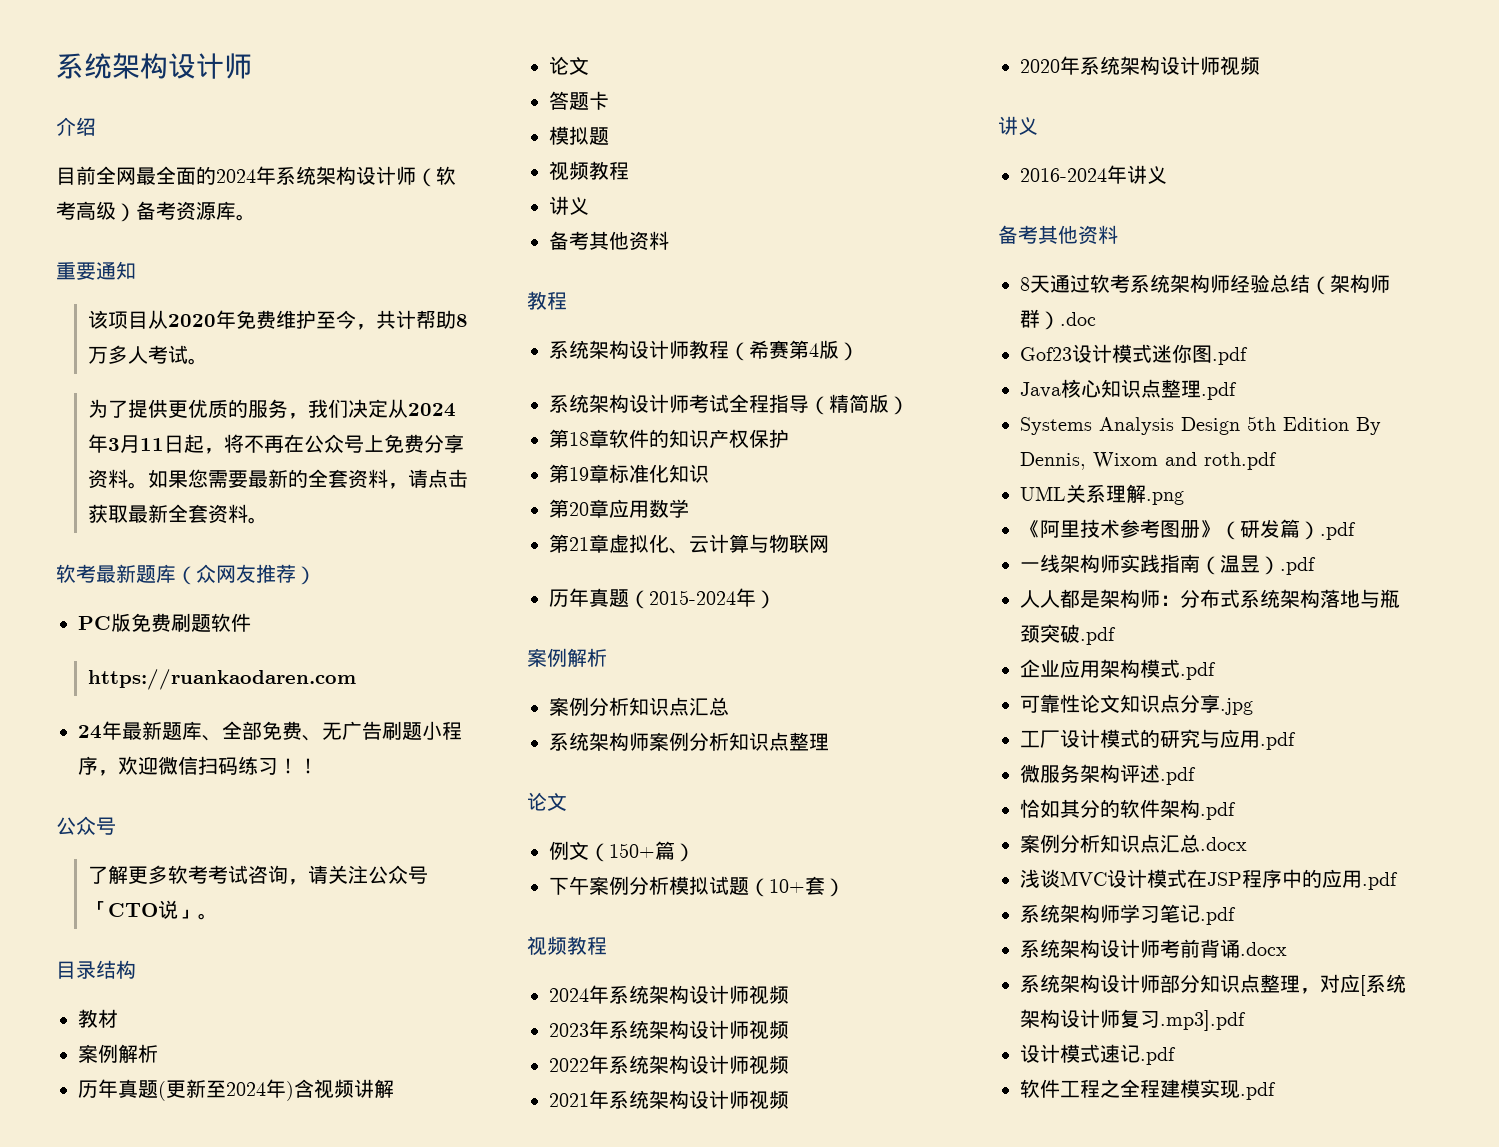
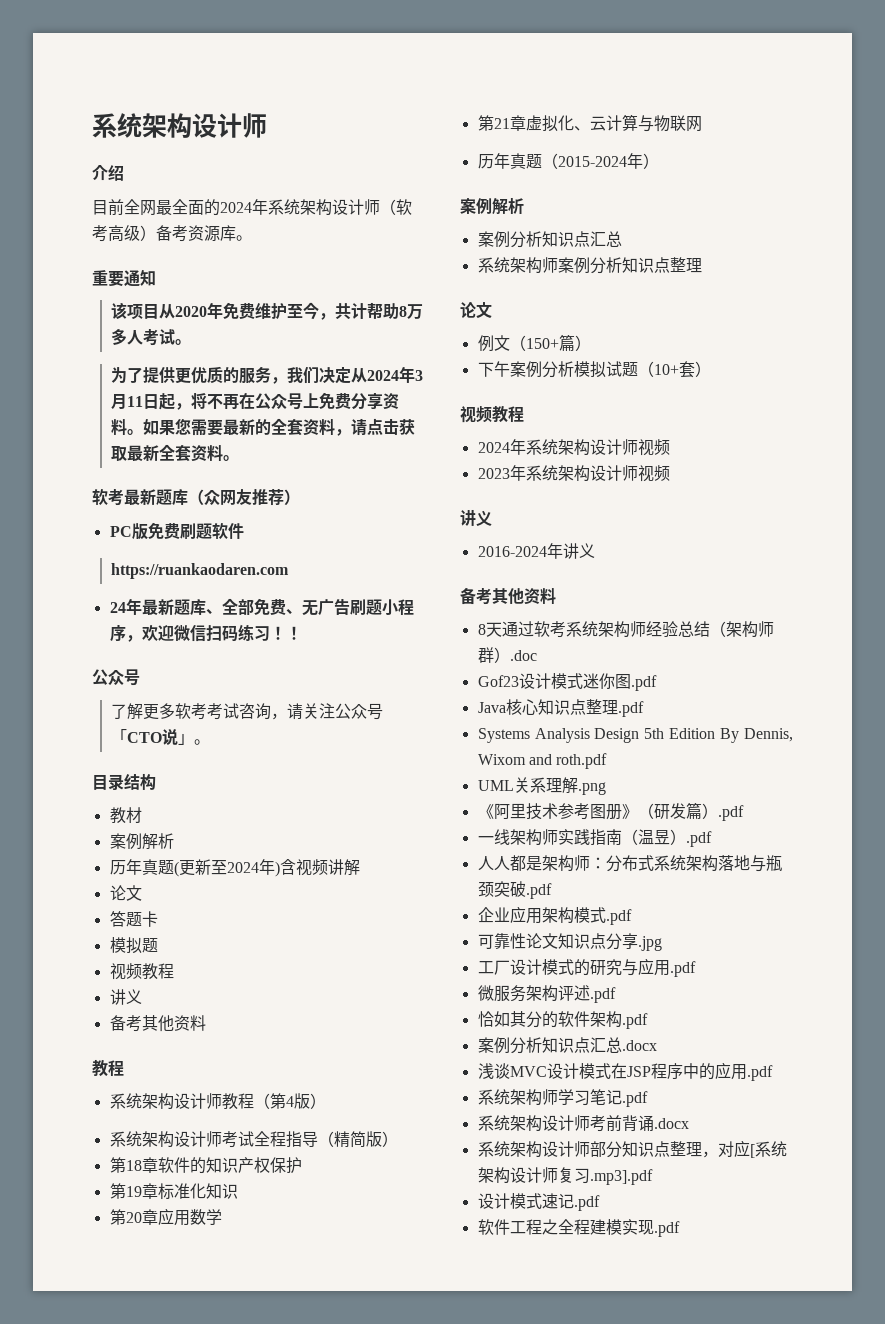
[749,340,789,359] 希赛 -> (270, 1101) none
[549,1055,789,1075] [549,1090,789,1110] [1020,56,1260,76] // 2022年系统架构设计师视频 // 2021年系统架构设计师视频 // 2020年系统架构设计师视频 -> (670, 473) none

